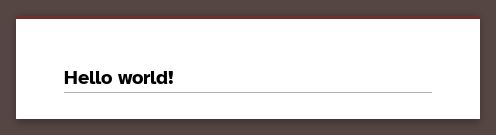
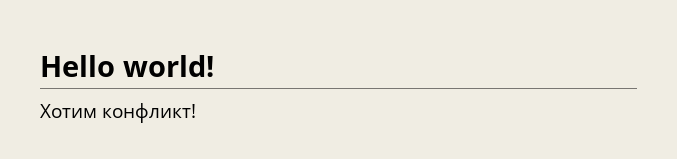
(174, 77) none -> [40,103,196,123] // Хотим конфликт!

